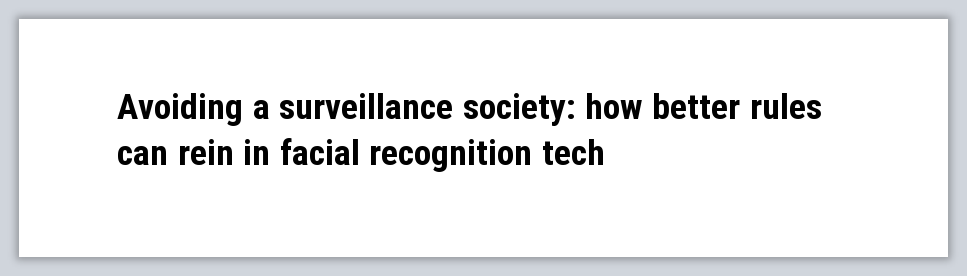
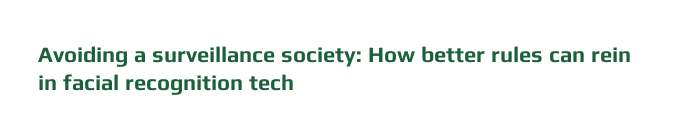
[585,93,643,119] how -> [367,47,415,63] How

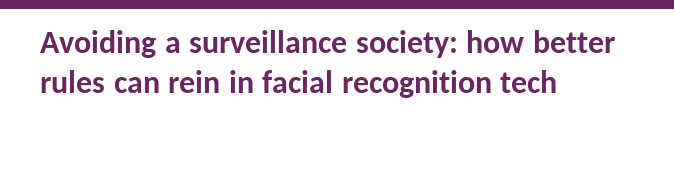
[367,47,415,63] How -> [466,30,525,53] how

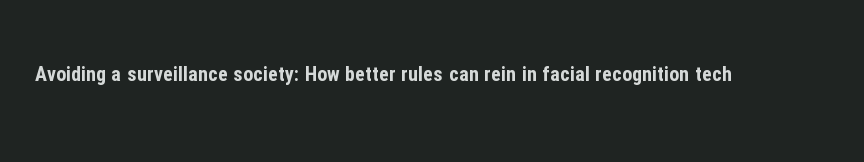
[466,30,525,53] how -> [304,66,340,81] How

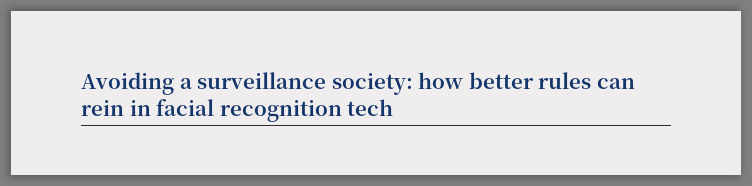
[304,66,340,81] How -> [418,72,464,89] how

